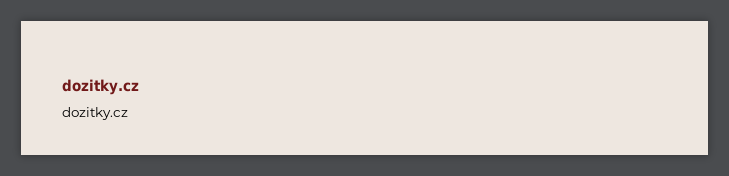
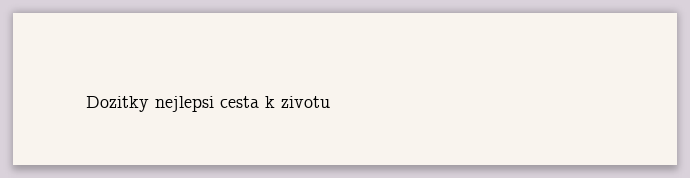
[62,79,139,95] [62,107,128,120] dozitky.cz // dozitky.cz -> [86,96,330,112] Dozitky nejlepsi cesta k zivotu

